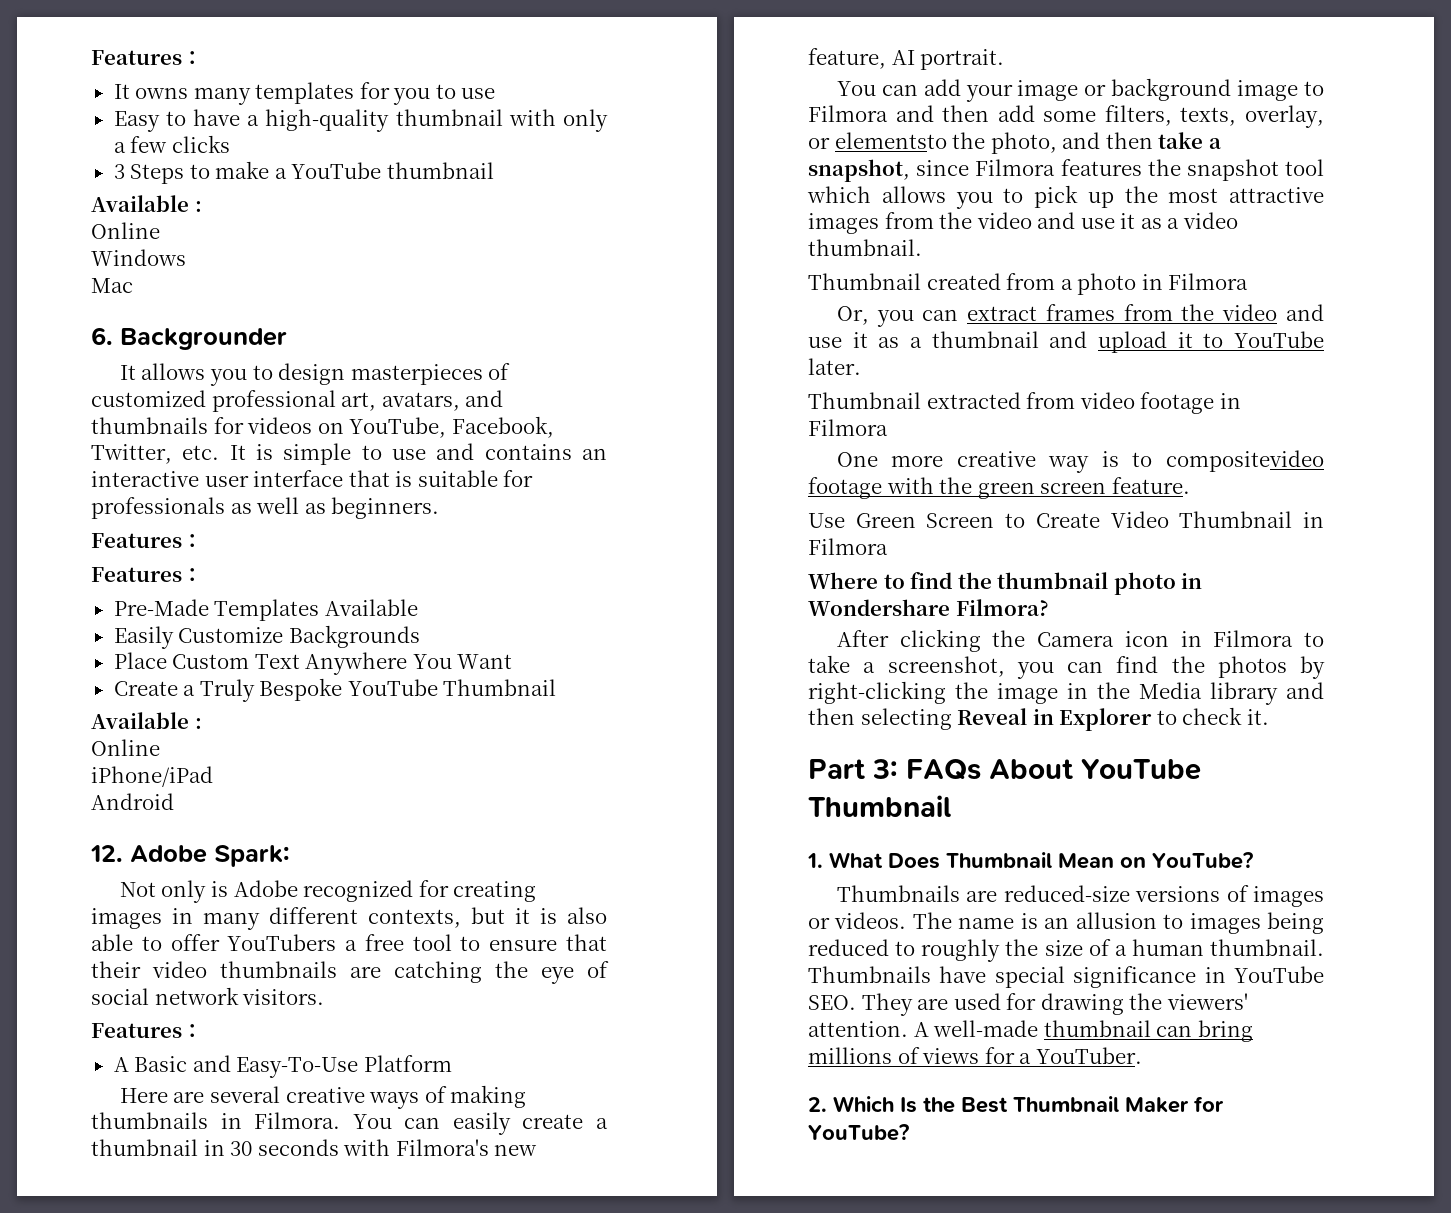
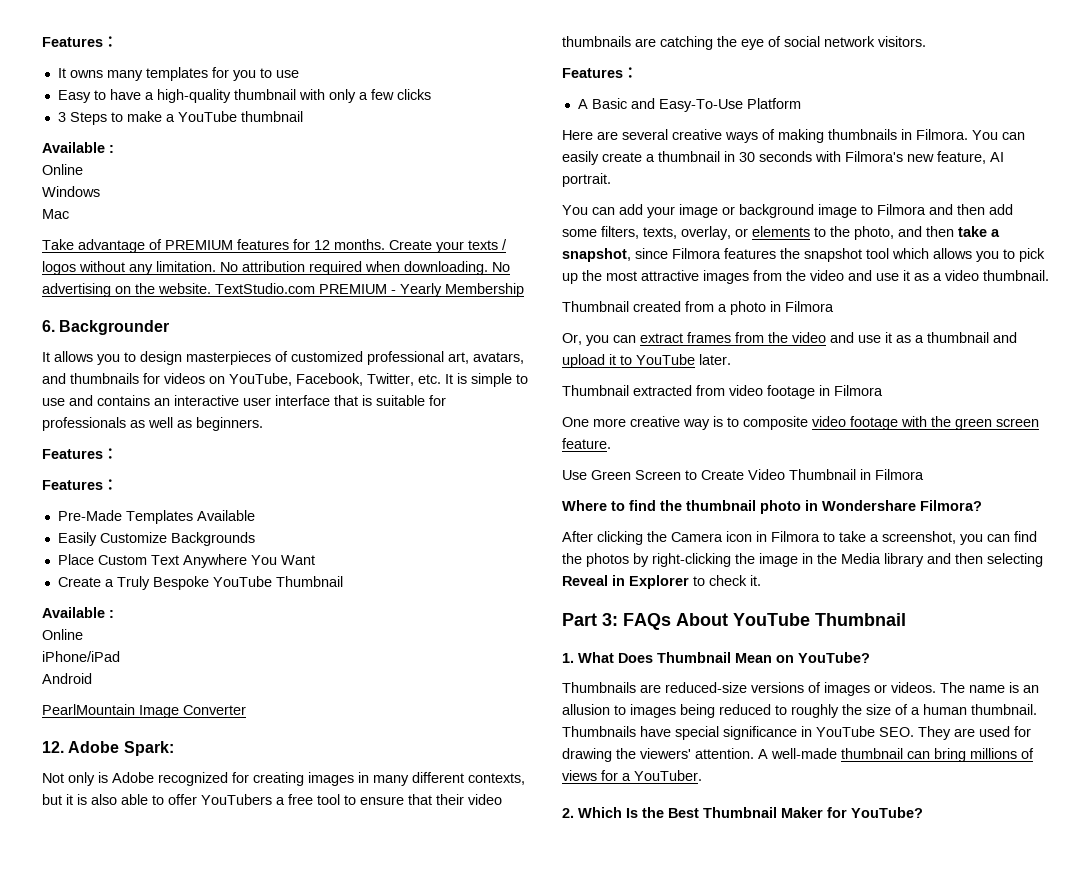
(133, 285) none -> [42,239,507,253] [42,261,510,275] [42,283,524,297] // Take advantage of PREMIUM features for 12 months. Create your texts / logos without any limitation. No attribution required when downloading. No advertising on the website. TextStudio.com PREMIUM - Yearly Membership
(174, 801) none -> [42,704,246,718] // PearlMountain Image Converter
[834,132,947,149] elementsto -> [752,226,826,237] elements to
[1166,450,1324,472] compositevideo -> [743,416,846,430] composite video

